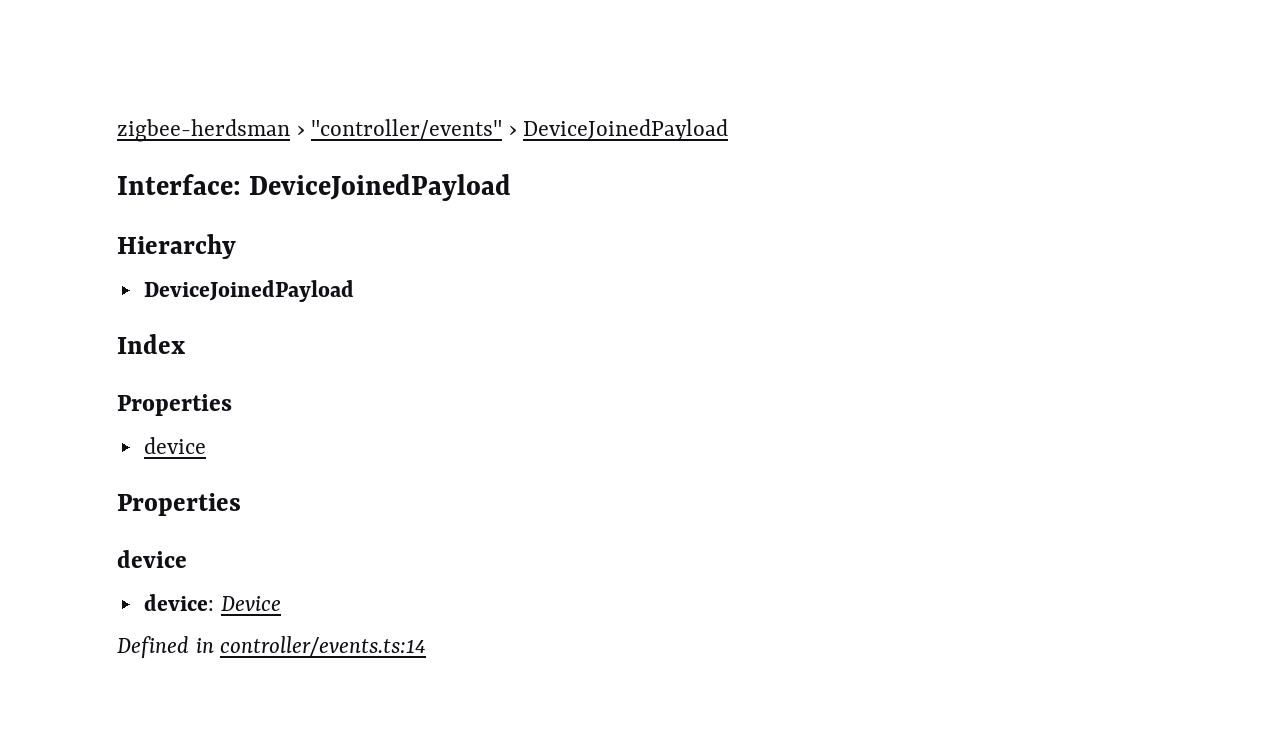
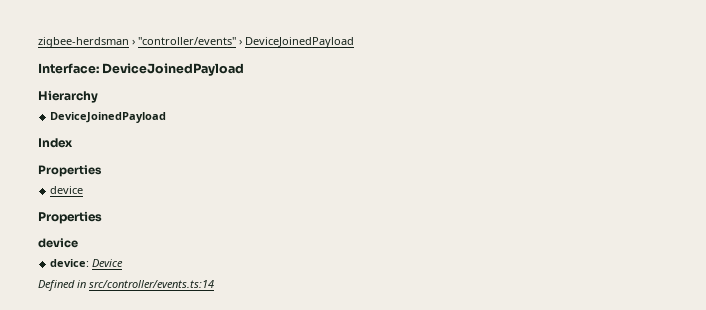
[220,636,427,656] controller/events.ts:14 -> [89,280,214,288] src/controller/events.ts:14

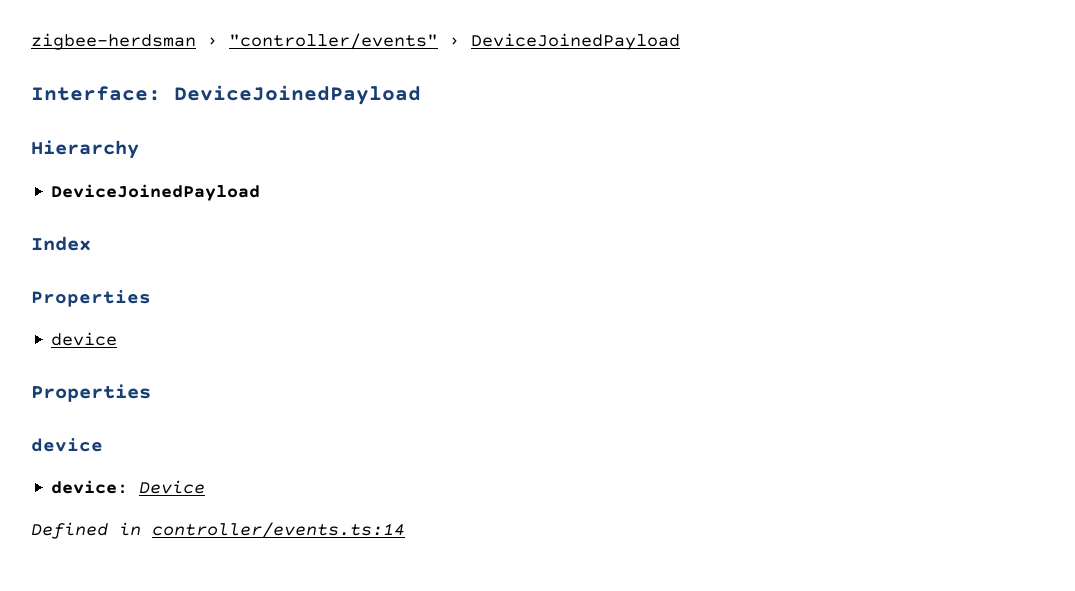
[89,280,214,288] src/controller/events.ts:14 -> [152,522,405,539] controller/events.ts:14

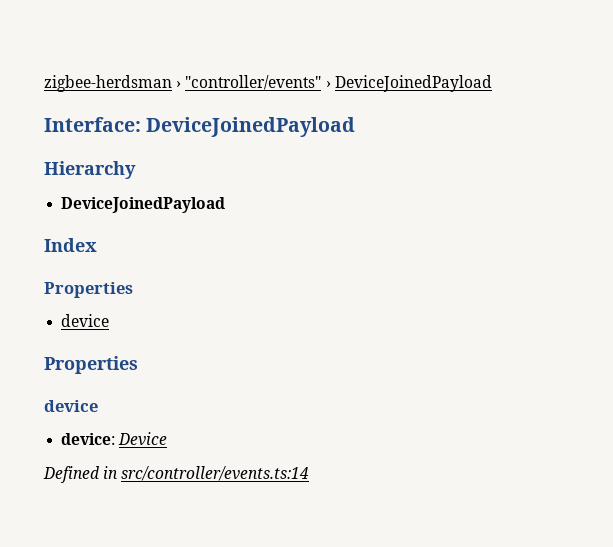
[152,522,405,539] controller/events.ts:14 -> [121,466,310,481] src/controller/events.ts:14

